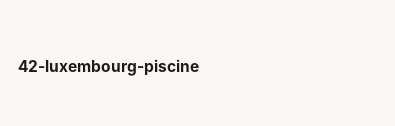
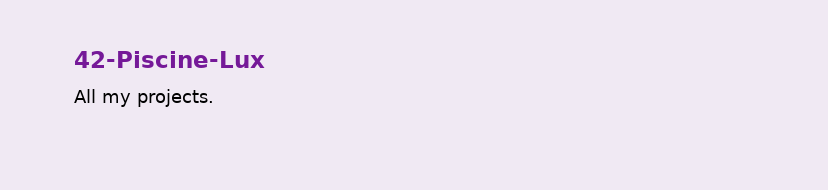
[18,59,199,76] 42-luxembourg-piscine -> [74,51,265,68] [74,89,214,107] 42-Piscine-Lux // All my projects.

